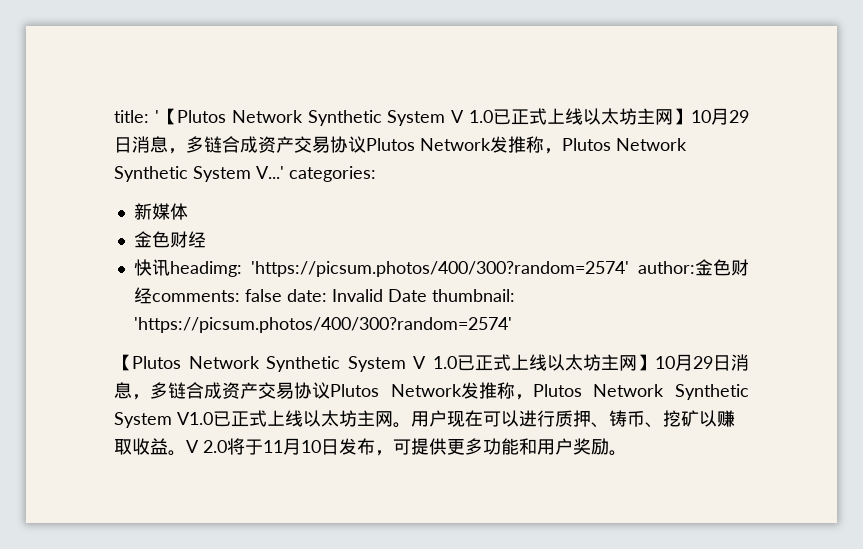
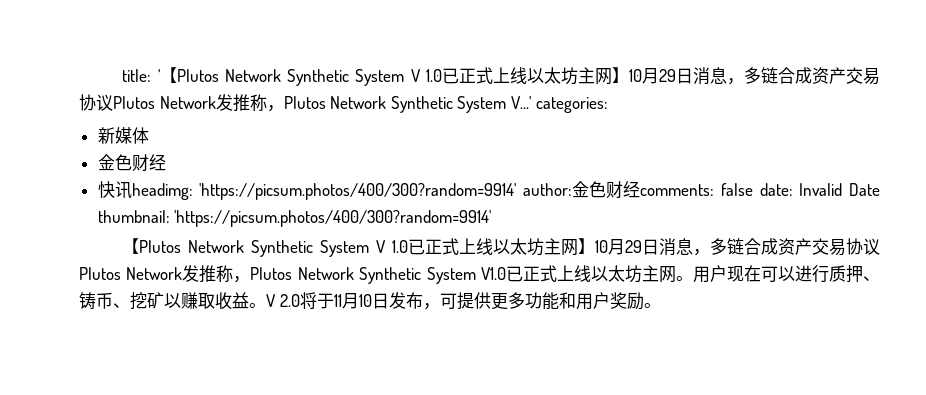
[250,261,629,277] 'https://picsum.photos/400/300?random=2574' -> [199,183,517,200] 'https://picsum.photos/400/300?random=9914'
[133,317,512,333] 'https://picsum.photos/400/300?random=2574' -> [174,210,492,227] 'https://picsum.photos/400/300?random=9914'

